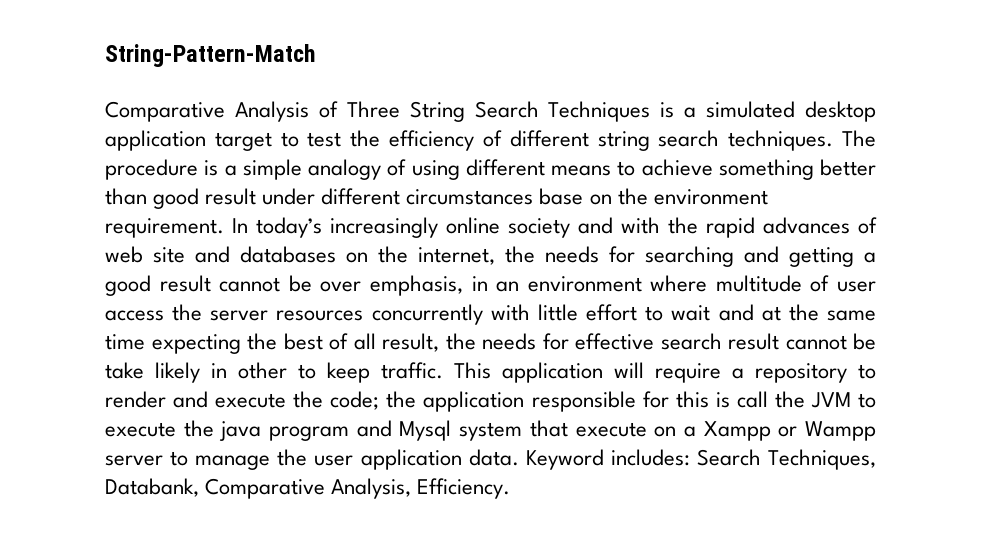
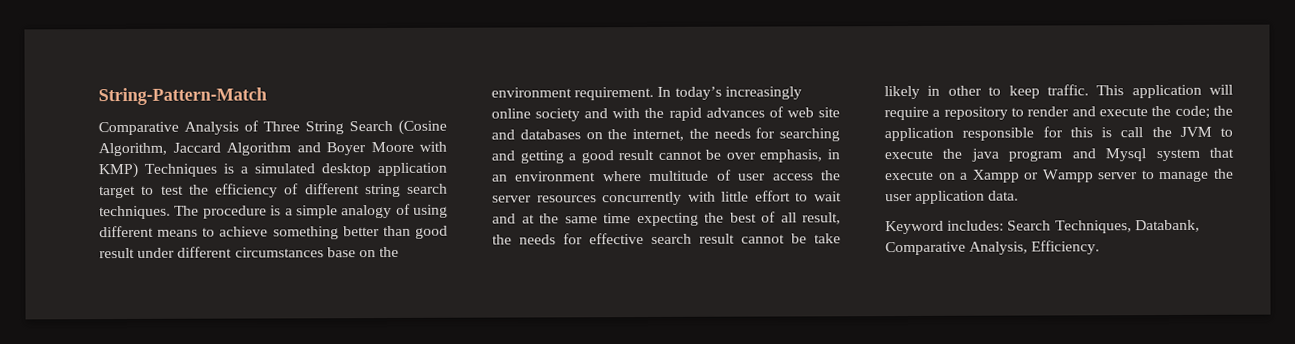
(539, 109) none -> [398,119,447,135] [98,141,447,157] [98,162,139,179] (Cosine Algorithm, Jaccard Algorithm and Boyer Moore with KMP)
(519, 457) none -> (1020, 195) //

